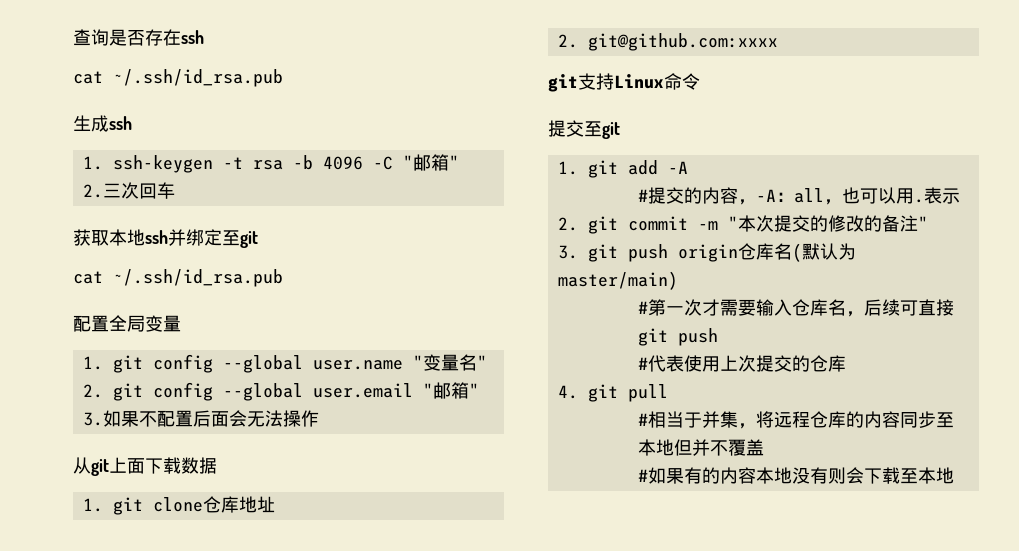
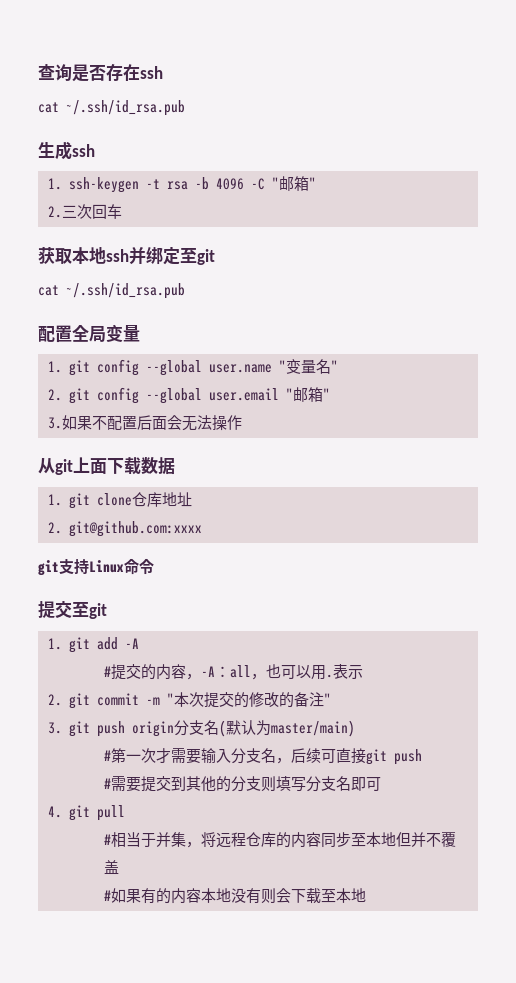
[738,243,775,260] 仓库 -> [173,720,204,736] 分支
[792,299,829,316] 仓库 -> [230,748,261,764] 分支
[648,355,847,372] 代表使用上次提交的仓库 -> [110,776,381,792] 需要提交到其他的分支则填写分支名即可

